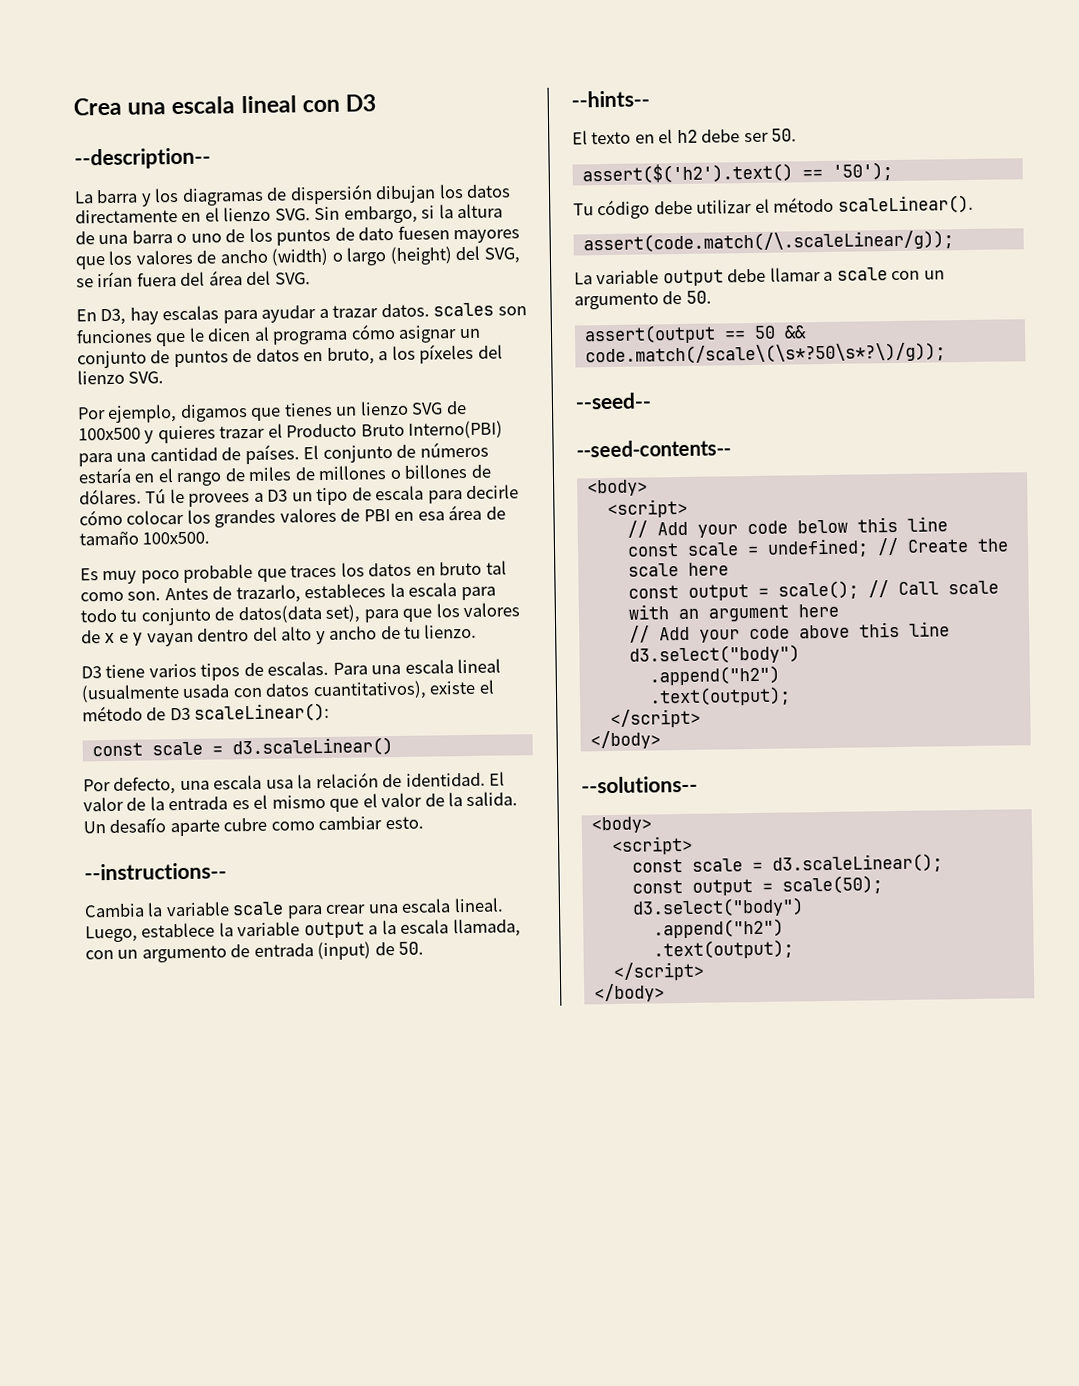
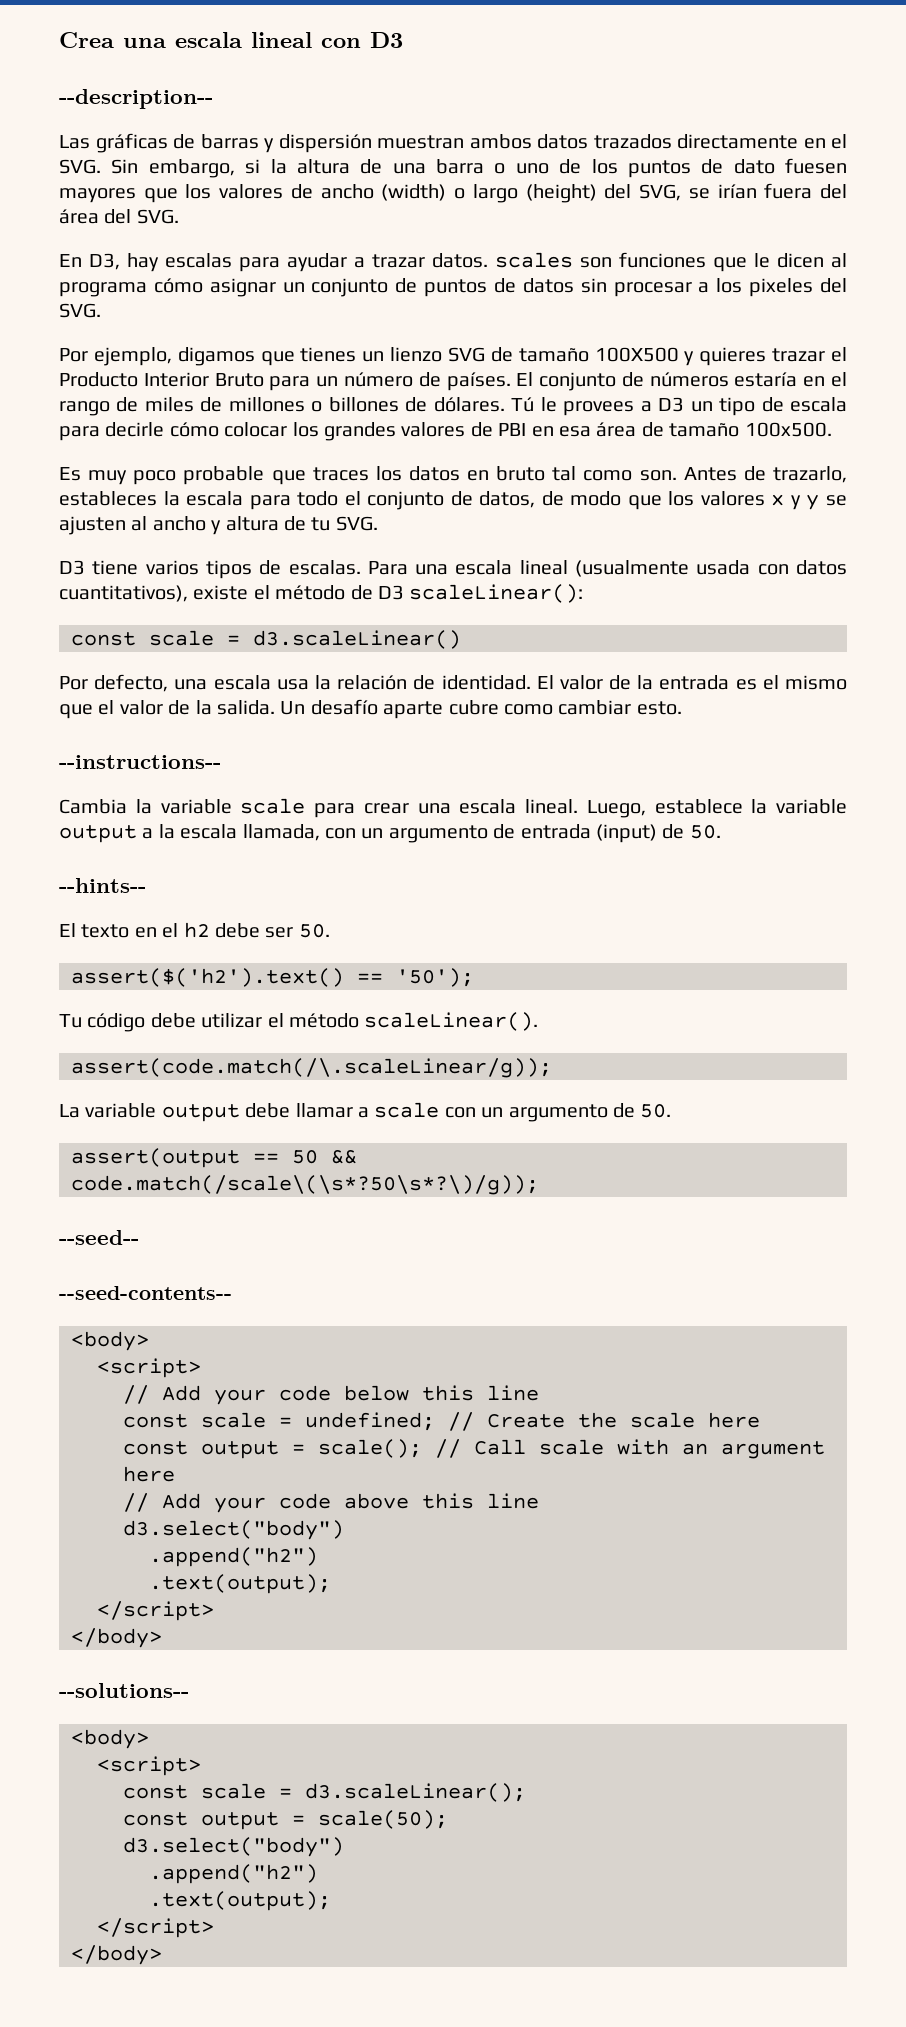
[74,184,512,207] La barra y los diagramas de dispersión dibujan los datos -> [59,133,672,153] Las gráficas de barras y dispersión muestran ambos datos trazados
[223,206,272,222] lienzo -> (847, 141) none
[303,343,503,365] [77,369,125,385] en bruto, a los píxeles del lienzo -> [580,278,848,297] sin procesar a los pixeles del
[78,427,141,441] 100x500 -> [518,347,679,362] tamaño 100X500
[360,420,504,439] [78,447,218,467] Bruto Interno(PBI) para una cantidad -> [143,372,413,391] Interior Bruto para un número
[120,602,521,626] [81,626,378,647] tu conjunto de datos(data set), para que los valores de x e y vayan dentro del alto y ancho -> [344,491,847,510] [59,516,279,535] el conjunto de datos, de modo que los valores x y y se ajusten al ancho y altura
[424,623,478,639] lienzo. -> [335,516,378,531] SVG.

